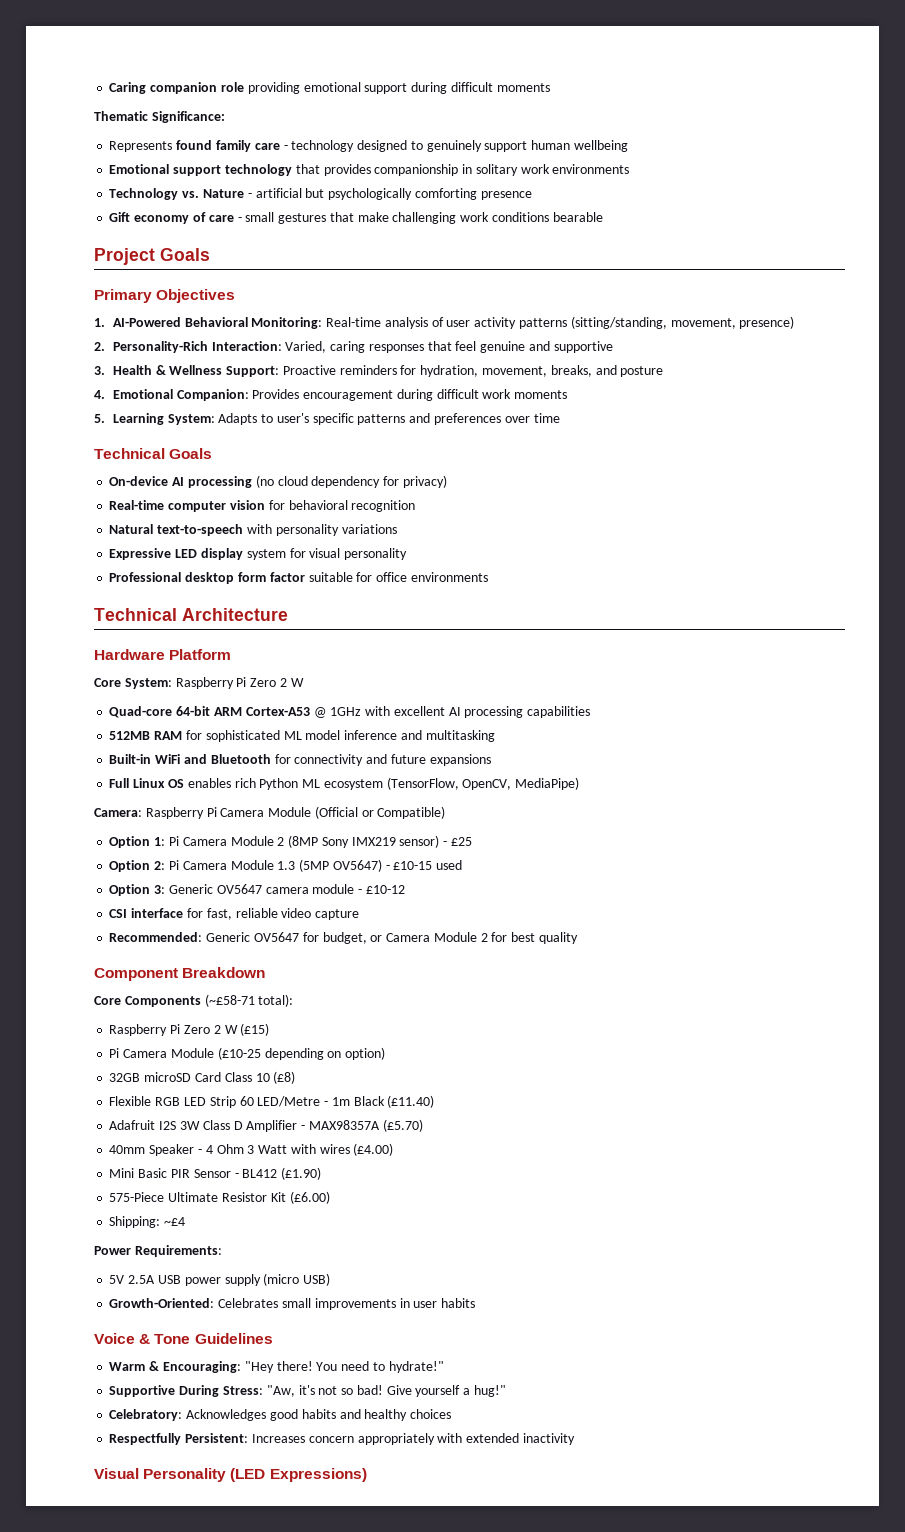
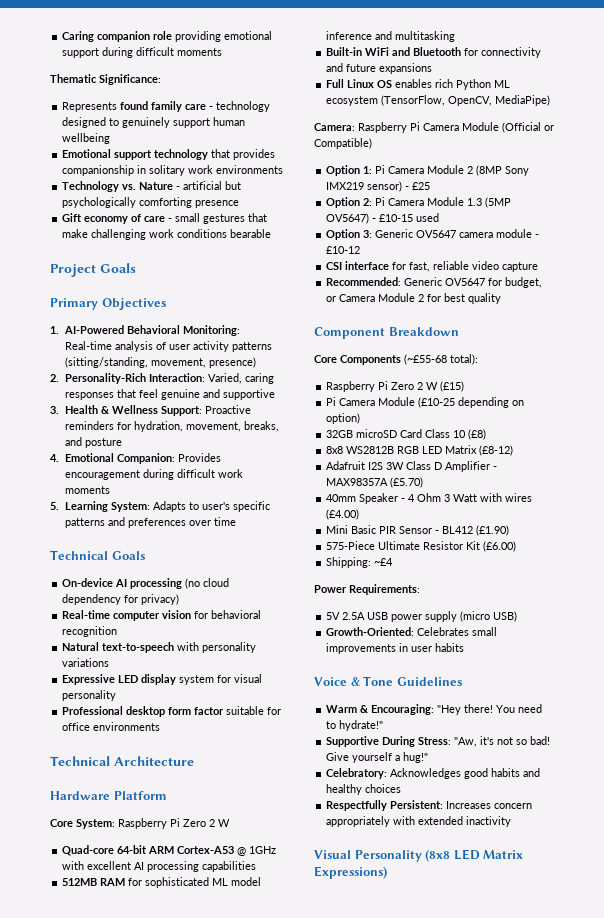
[204,994,255,1007] (~£58-71 -> [404,354,447,365] (~£55-68
[109,1095,435,1108] Flexible RGB LED Strip 60 LED/Metre - 1m Black (£11.40) -> [326,445,514,456] 8x8 WS2812B RGB LED Matrix (£8-12)
[230,1468,266,1482] (LED -> [425,849,524,862] (8x8 LED Matrix

